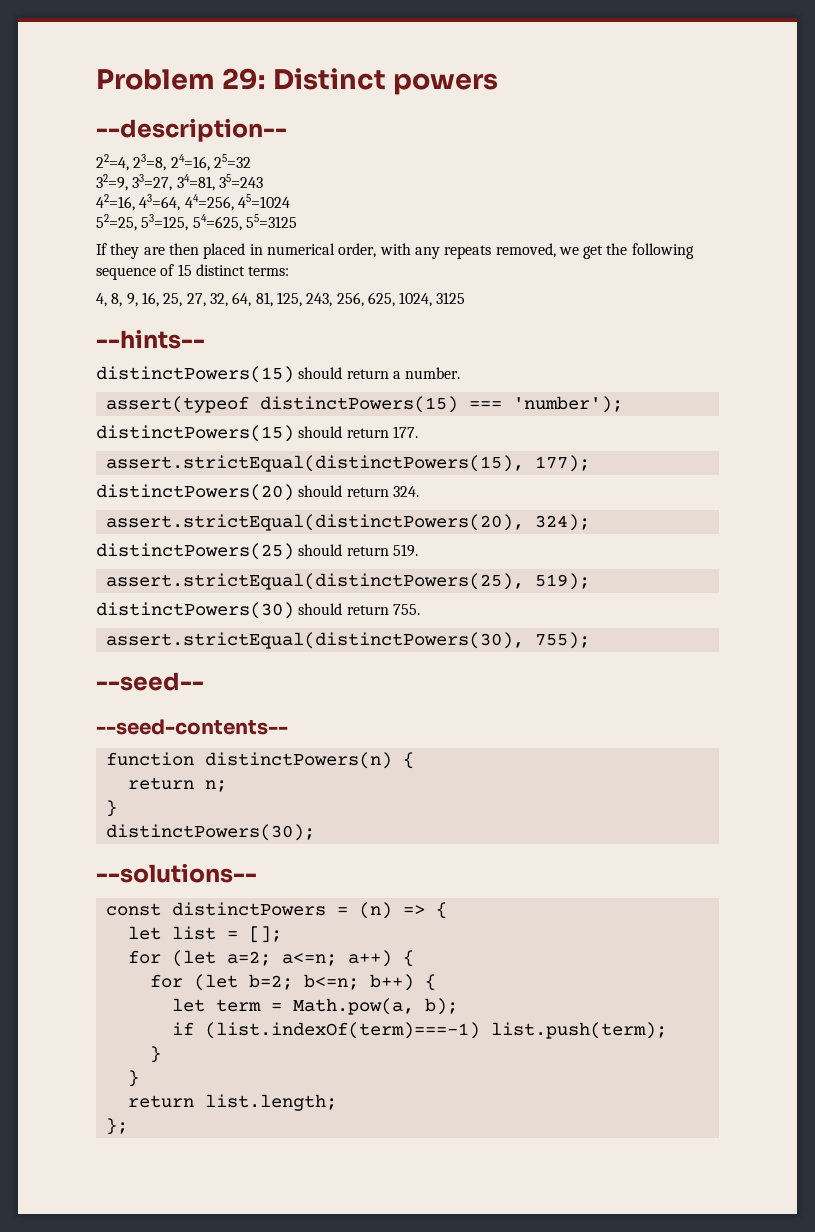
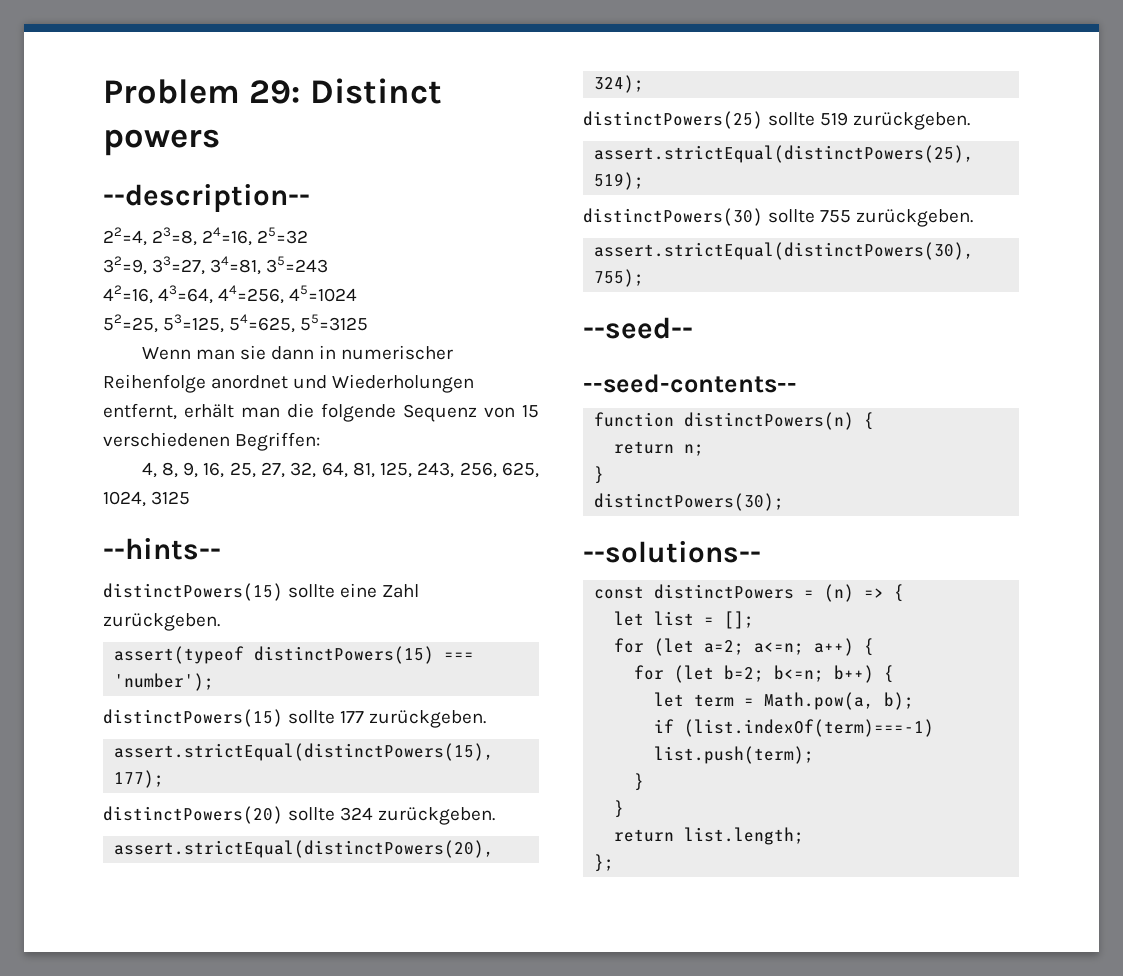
[96,243,694,259] [96,264,290,280] If they are then placed in numerical order, with any repeats removed, we get the following sequence of 15 distinct terms: -> [141,345,454,360] [103,374,475,393] [103,403,539,422] [103,432,321,451] Wenn man sie dann in numerischer Reihenfolge anordnet und Wiederholungen entfernt, erhält man die folgende Sequenz von 15 verschiedenen Begriffen:
[298,367,461,379] should return a number. -> [288,583,420,598] [103,613,220,631] sollte eine Zahl zurückgeben.
[298,426,418,438] should return 177. -> [288,710,487,728] sollte 177 zurückgeben.
[298,485,419,497] should return 324. -> [288,807,496,825] sollte 324 zurückgeben.
[298,544,418,557] should return 519. -> [768,112,971,130] sollte 519 zurückgeben.
[298,603,420,615] should return 755. -> [768,209,974,227] sollte 755 zurückgeben.

